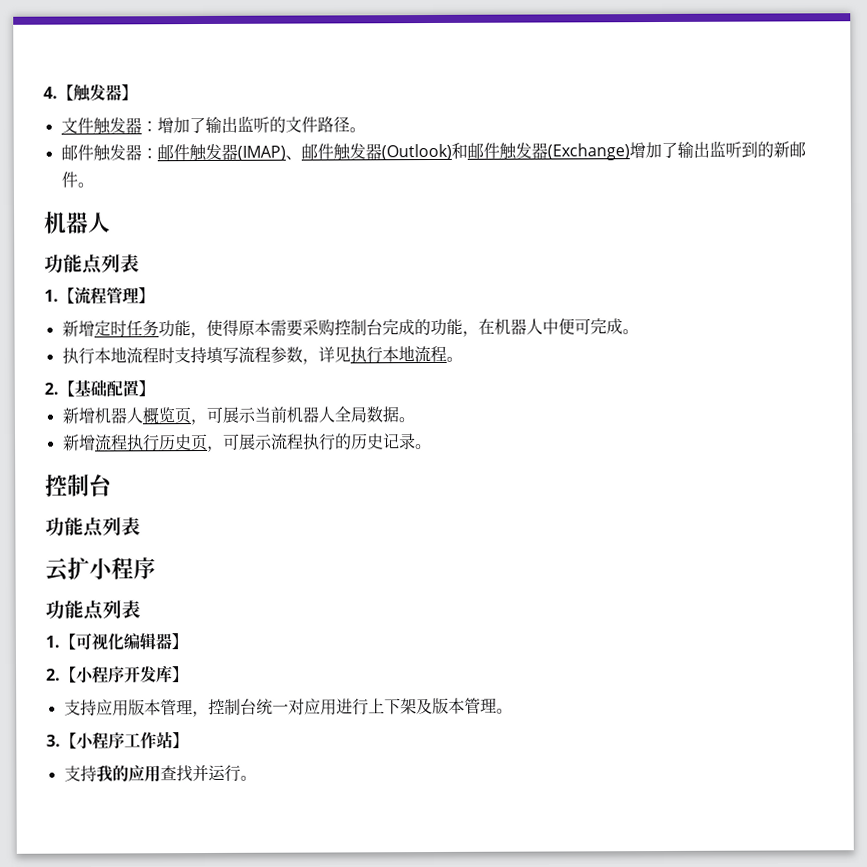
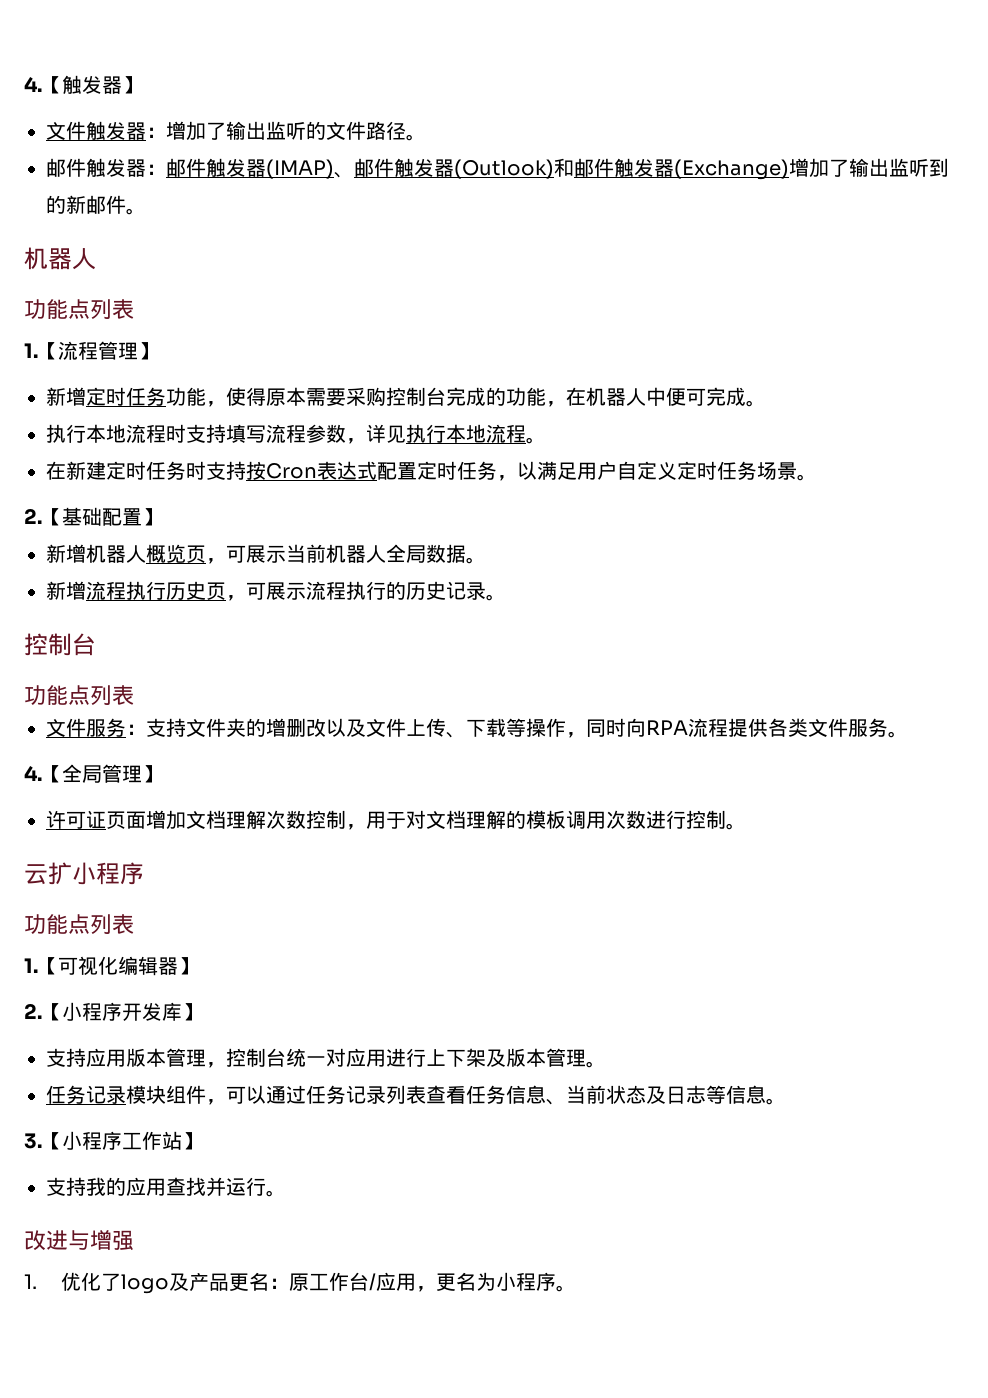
(463, 359) none -> [46,461,817,481] // 在新建定时任务时支持按Cron表达式配置定时任务，以满足用户自定义定时任务场景。
(141, 526) none -> [46,718,908,738] [24,764,162,783] [46,810,746,830] // 文件服务：支持文件夹的增删改以及文件上传、下载等操作，同时向RPA流程提供各类文件服务。 // 4.【全局管理】 // 许可证页面增加文档理解次数控制，用于对文档理解的模板调用次数进行控制。
(513, 711) none -> [46,1085,786,1105] // 任务记录模块组件，可以通过任务记录列表查看任务信息、当前状态及日志等信息。
(257, 778) none -> [24,1230,134,1251] [24,1272,577,1294] // 改进与增强 // 1.优化了logo及产品更名：原工作台/应用，更名为小程序。

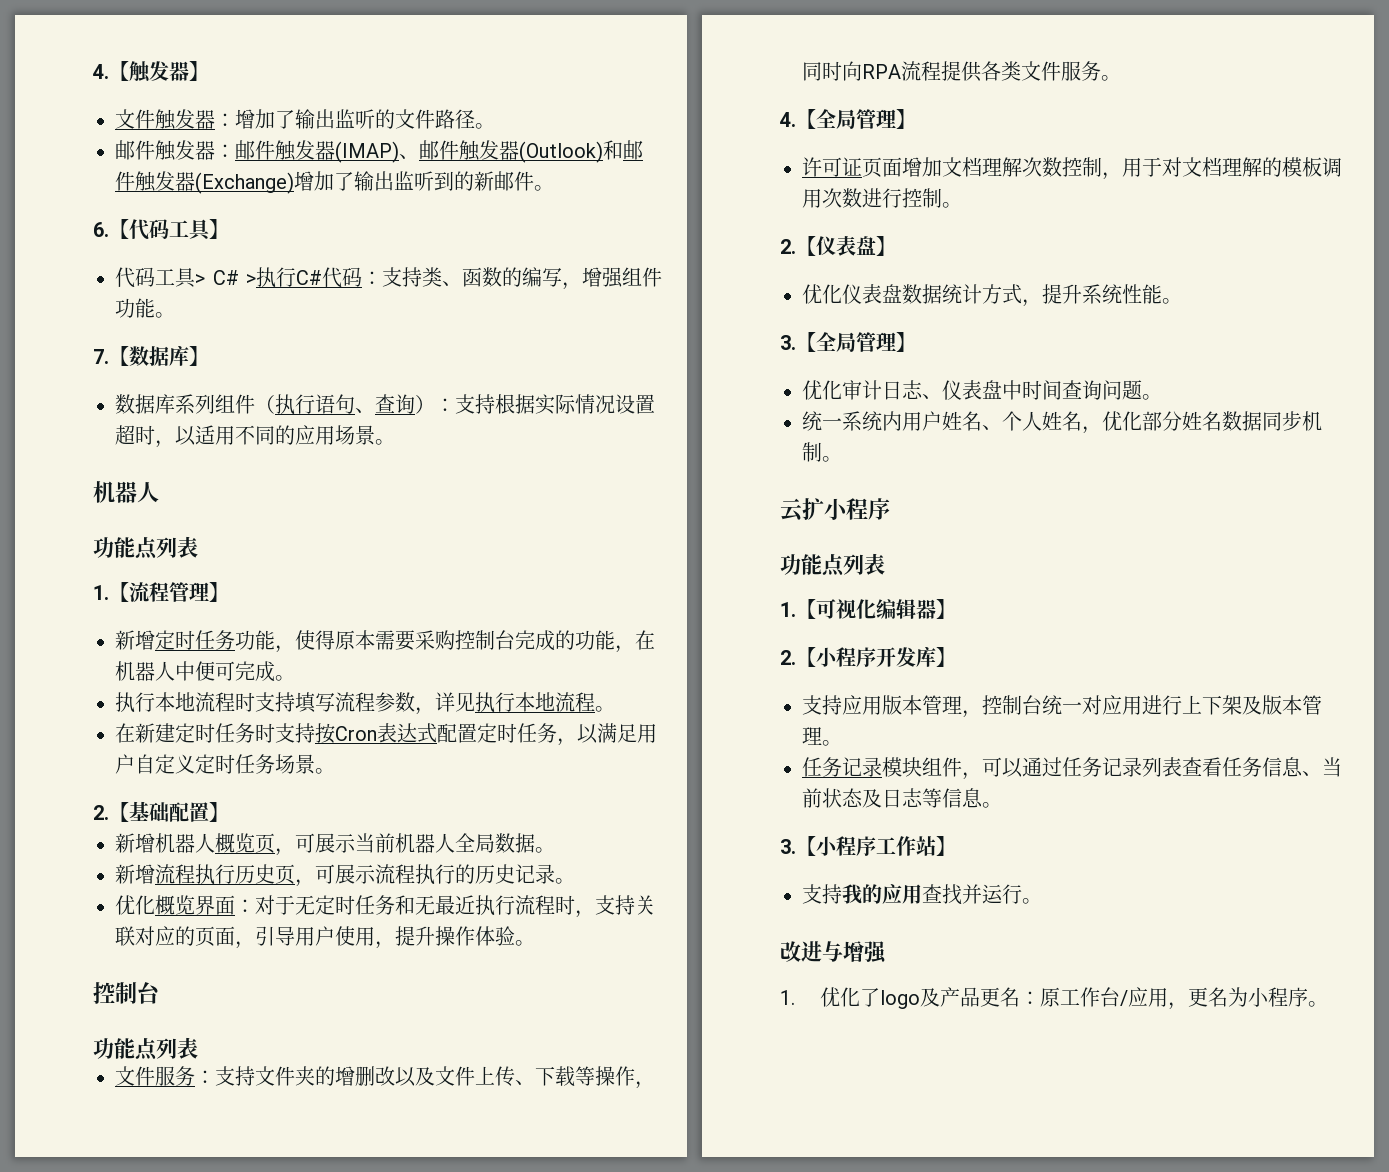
(146, 211) none -> [93,219,229,241] [115,267,662,290] [115,298,175,318] [93,345,209,366] [115,394,655,415] [115,425,395,448] // 6.【代码工具】 // 代码工具> C# >执行C#代码：支持类、函数的编写，增强组件功能。 // 7.【数据库】 // 数据库系列组件（执行语句、查询）：支持根据实际情况设置超时，以适用不同的应用场景。
(506, 597) none -> [115,895,655,918] [115,926,535,949] // 优化概览界面：对于无定时任务和无最近执行流程时，支持关联对应的页面，引导用户使用，提升操作体验。
(746, 826) none -> [780,236,896,256] [802,284,1182,307] [780,332,916,352] [802,380,1162,400] [802,411,1322,434] [802,442,842,462] // 2.【仪表盘】 // 优化仪表盘数据统计方式，提升系统性能。 // 3.【全局管理】 // 优化审计日志、仪表盘中时间查询问题。 // 统一系统内用户姓名、个人姓名，优化部分姓名数据同步机制。

